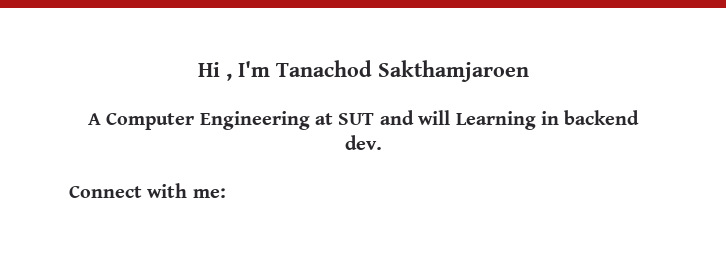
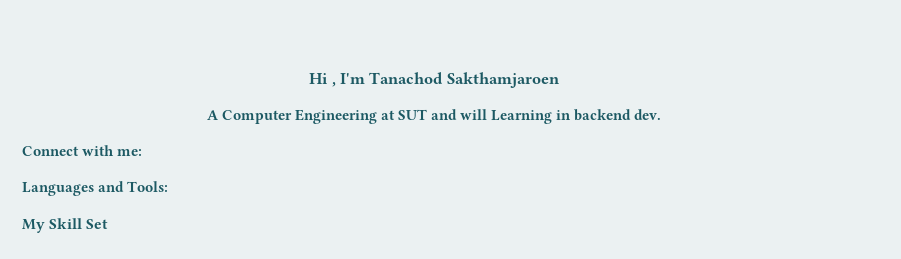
(226, 193) none -> [22,181,169,196] [22,218,109,233] // Languages and Tools: // My Skill Set

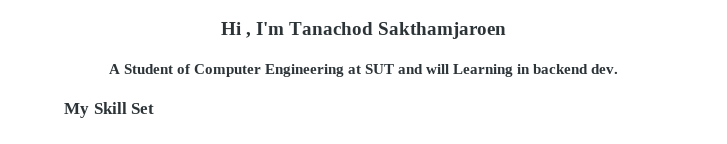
(219, 115) none -> [123,64,191,74] Student of
[22,145,143,156] [22,181,169,196] // Connect with me: // Languages and Tools: -> (619, 69) none

